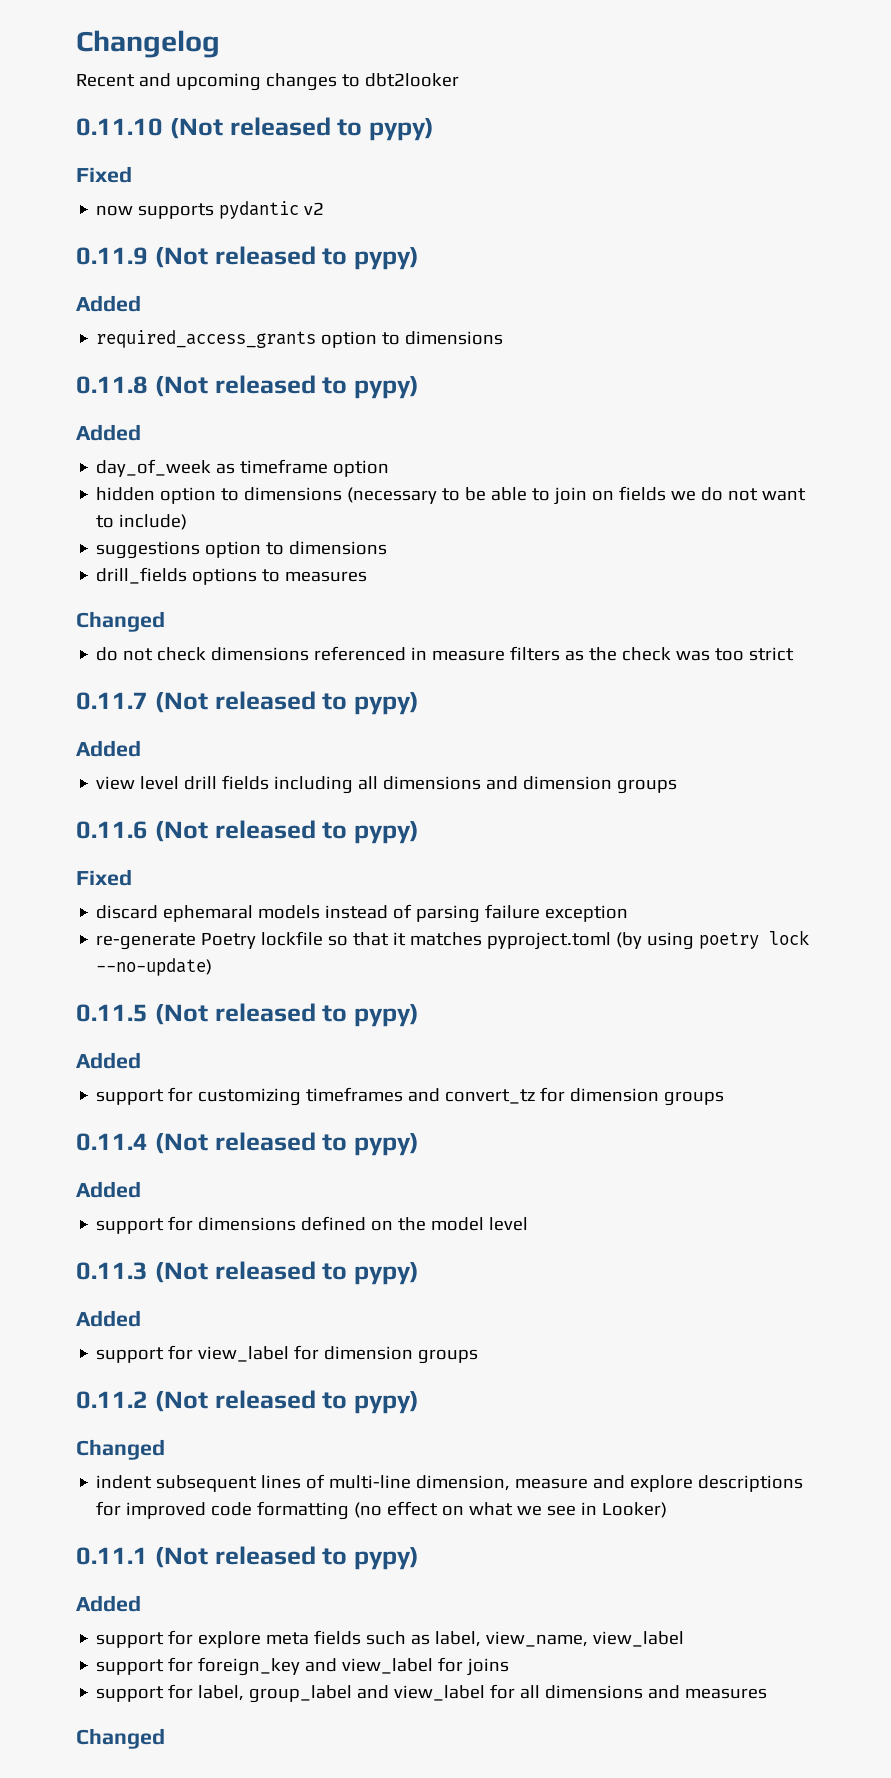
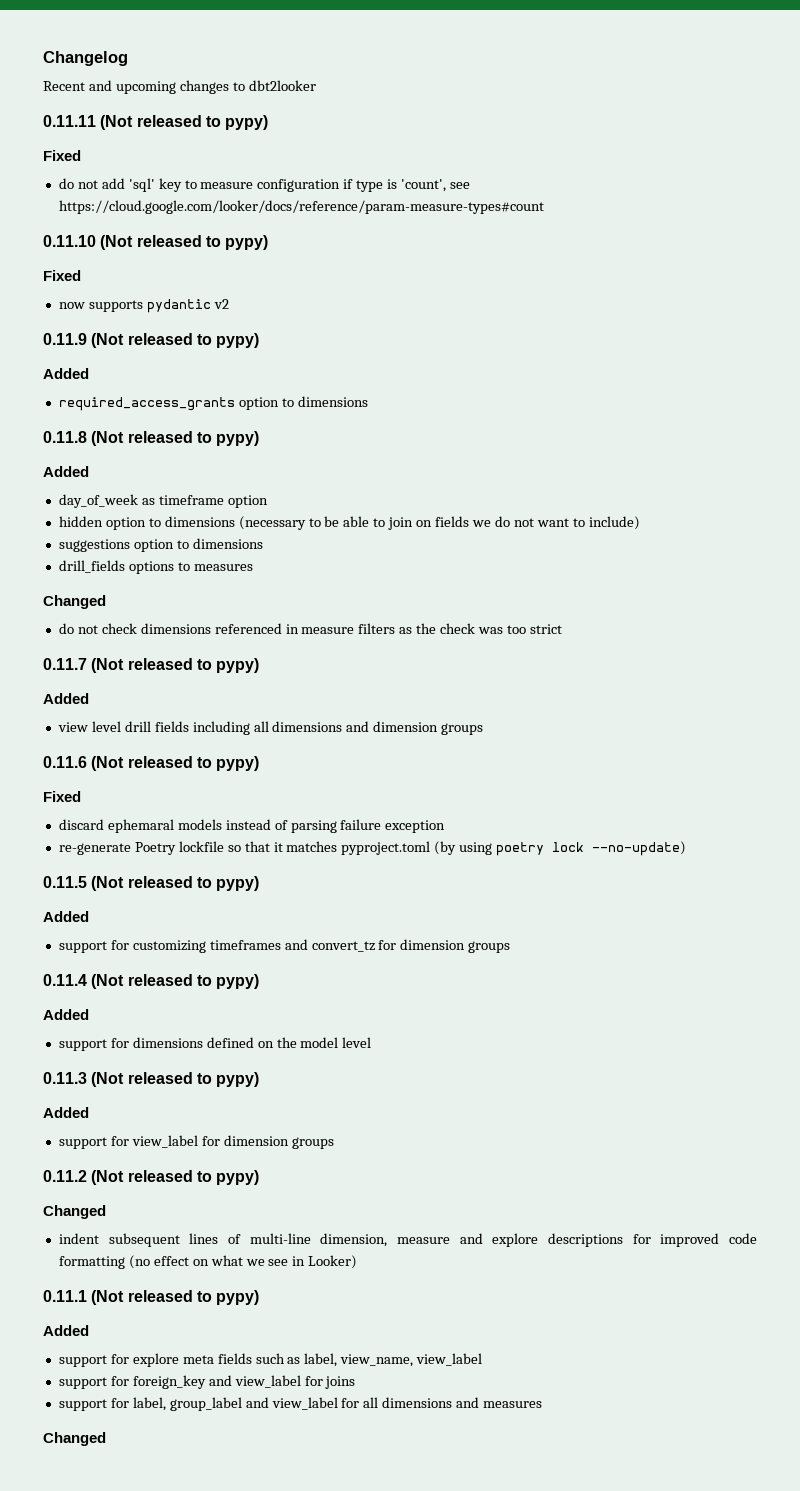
(459, 80) none -> [43,115,269,130] [43,150,81,161] [58,178,470,192] [58,200,544,214] // 0.11.11 (Not released to pypy) // Fixed // do not add 'sql' key to measure configuration if type is 'count', see https://cloud.google.com/looker/docs/reference/param-measure-types#count

